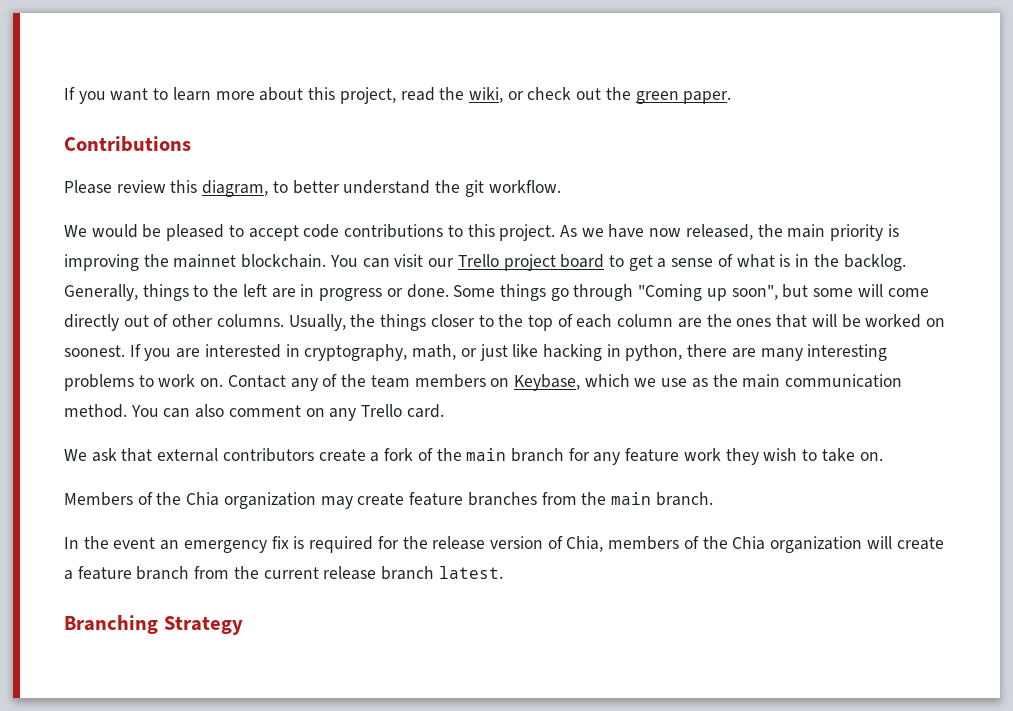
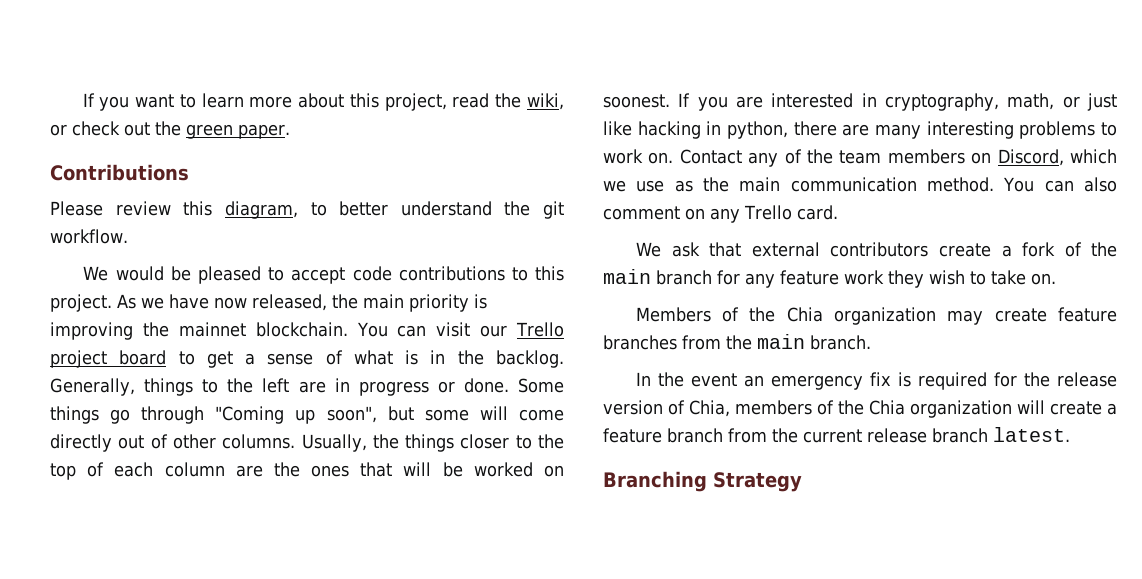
[513,374,580,391] Keybase, -> [997,149,1064,166] Discord,

